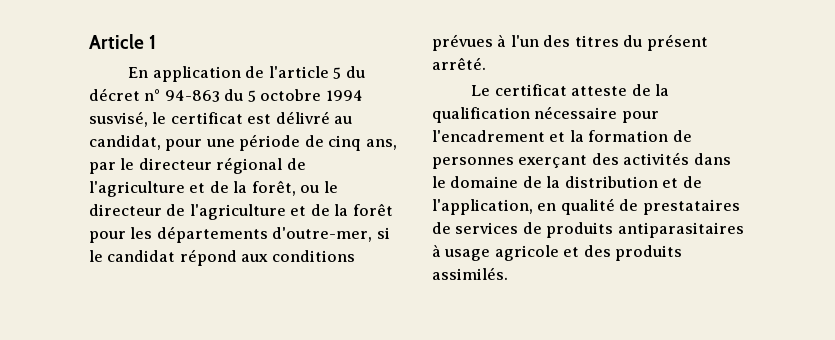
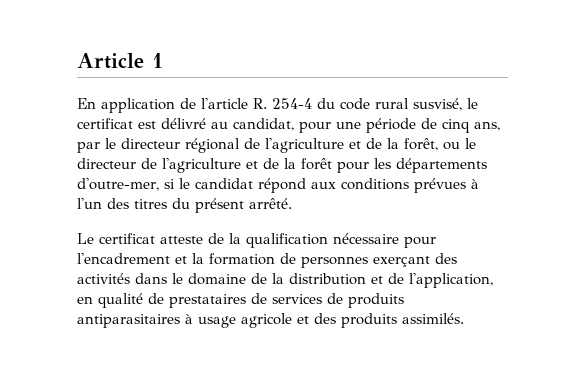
[333,66,365,79] [89,88,363,102] 5 du décret n° 94-863 du 5 octobre 1994 -> [253,98,409,110] R. 254-4 du code rural

